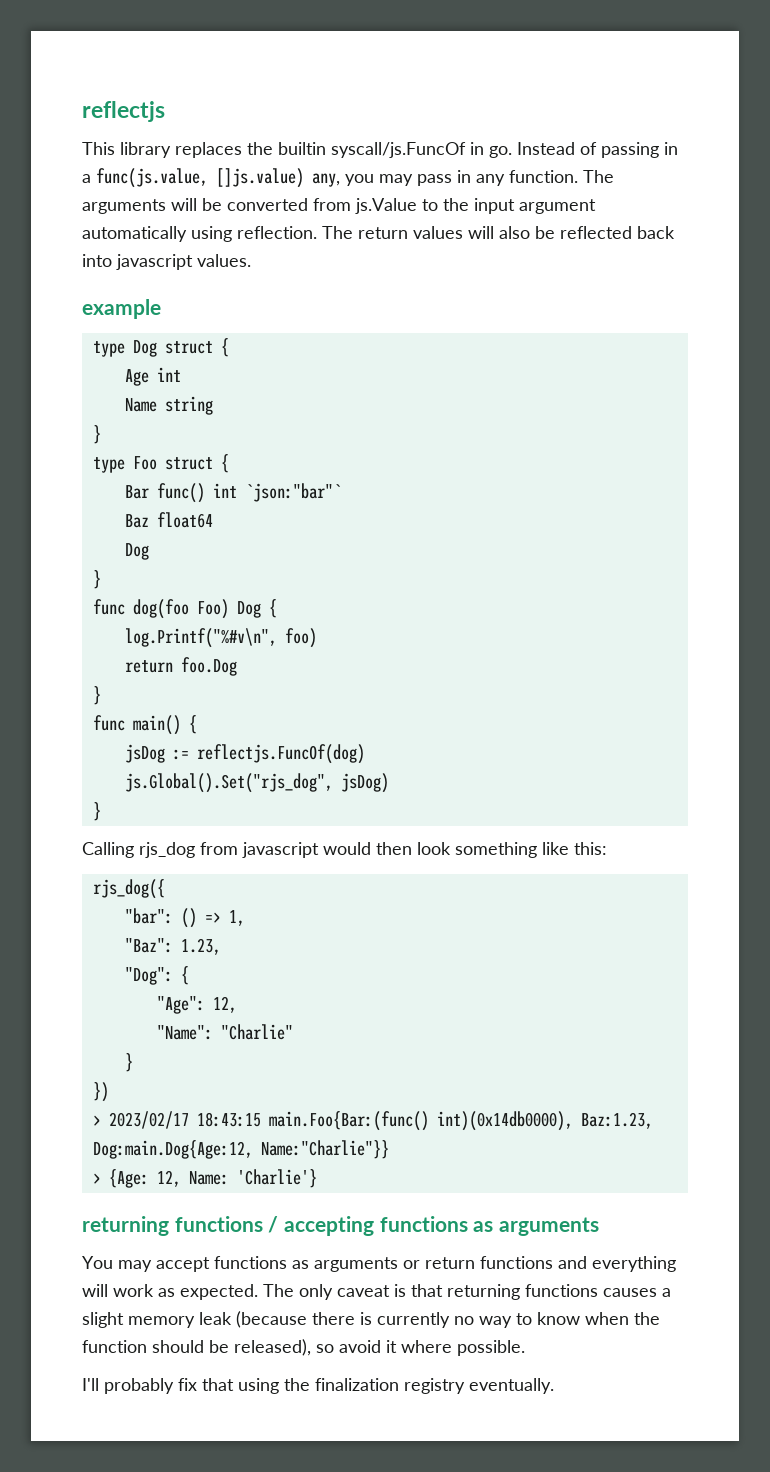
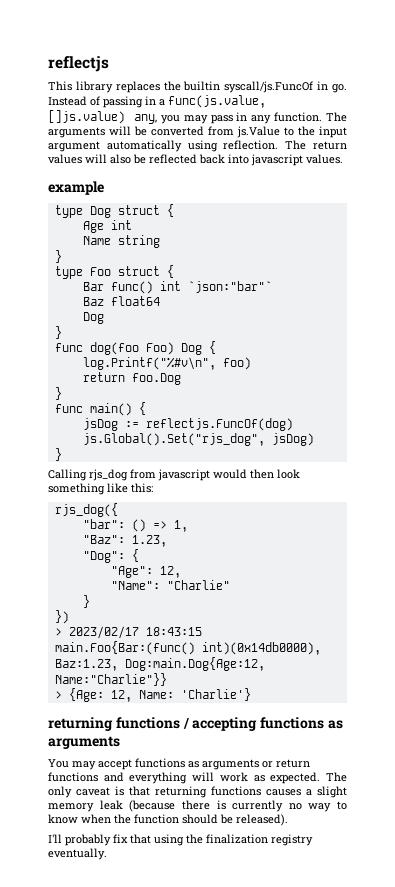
[234,1339,525,1356] released), so avoid it where possible. -> [236,814,288,826] released).

